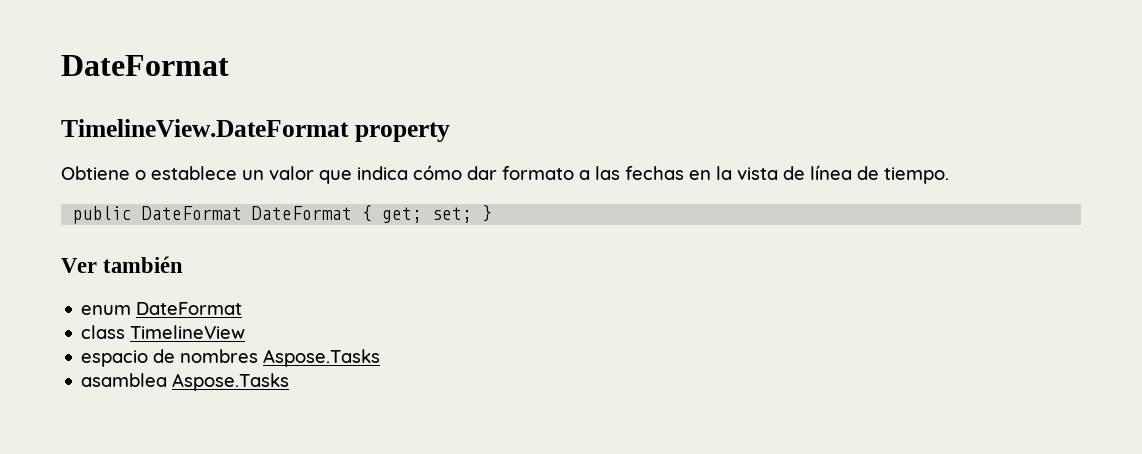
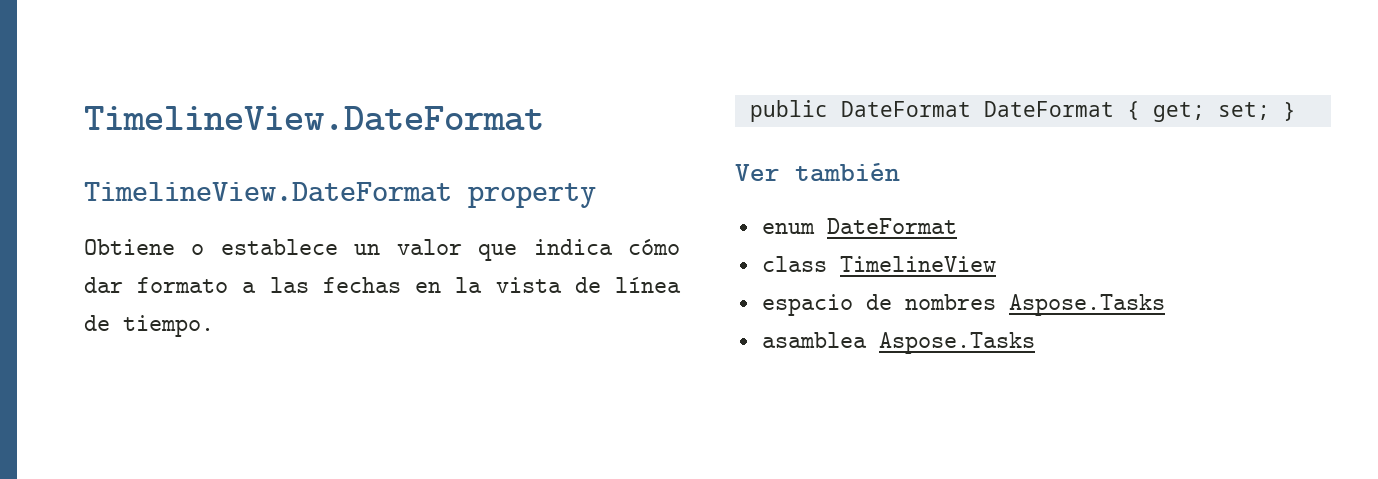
[61,55,229,76] DateFormat -> [84,106,544,131] TimelineView.DateFormat

